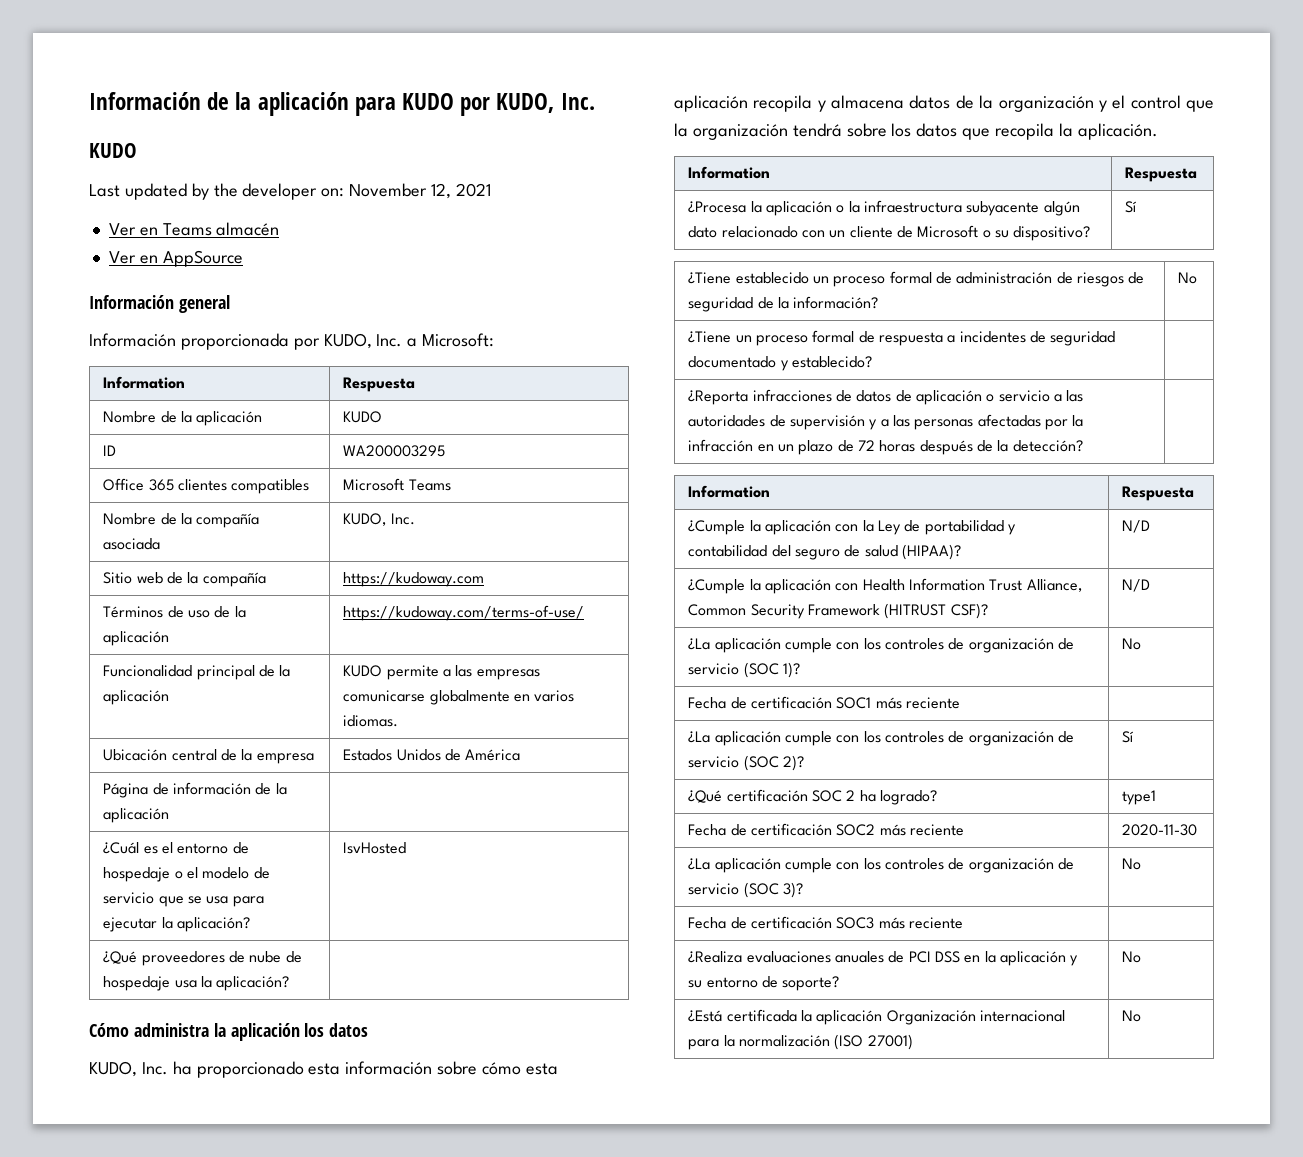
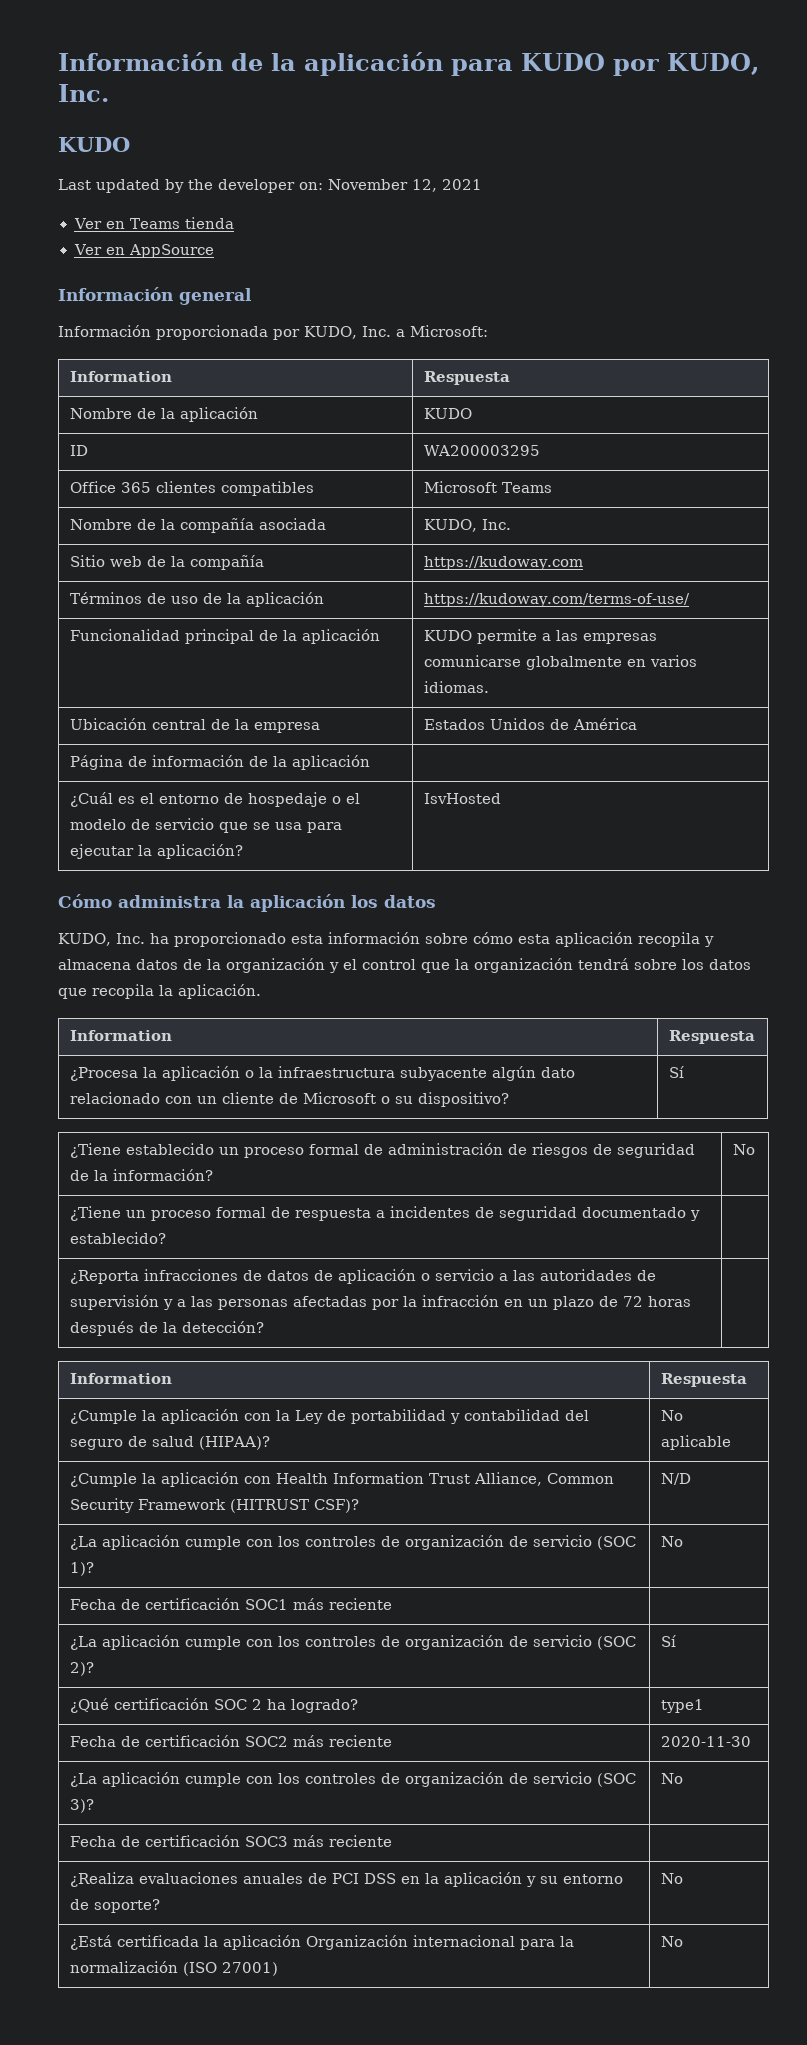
[216,222,280,236] almacén -> [185,217,235,229] tienda
[103,951,302,966] [103,976,290,991] // ¿Qué proveedores de nube de hospedaje usa la aplicación? | -> (501, 798) none
[1122,520,1151,533] N/D -> [660,1410,683,1421] [660,1435,731,1450] No aplicable

